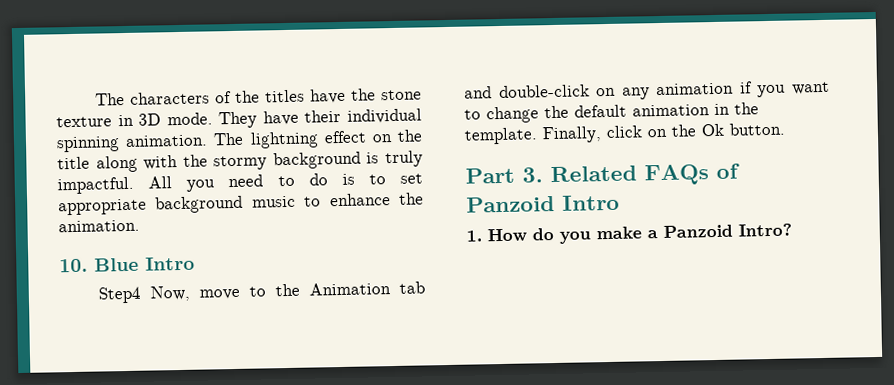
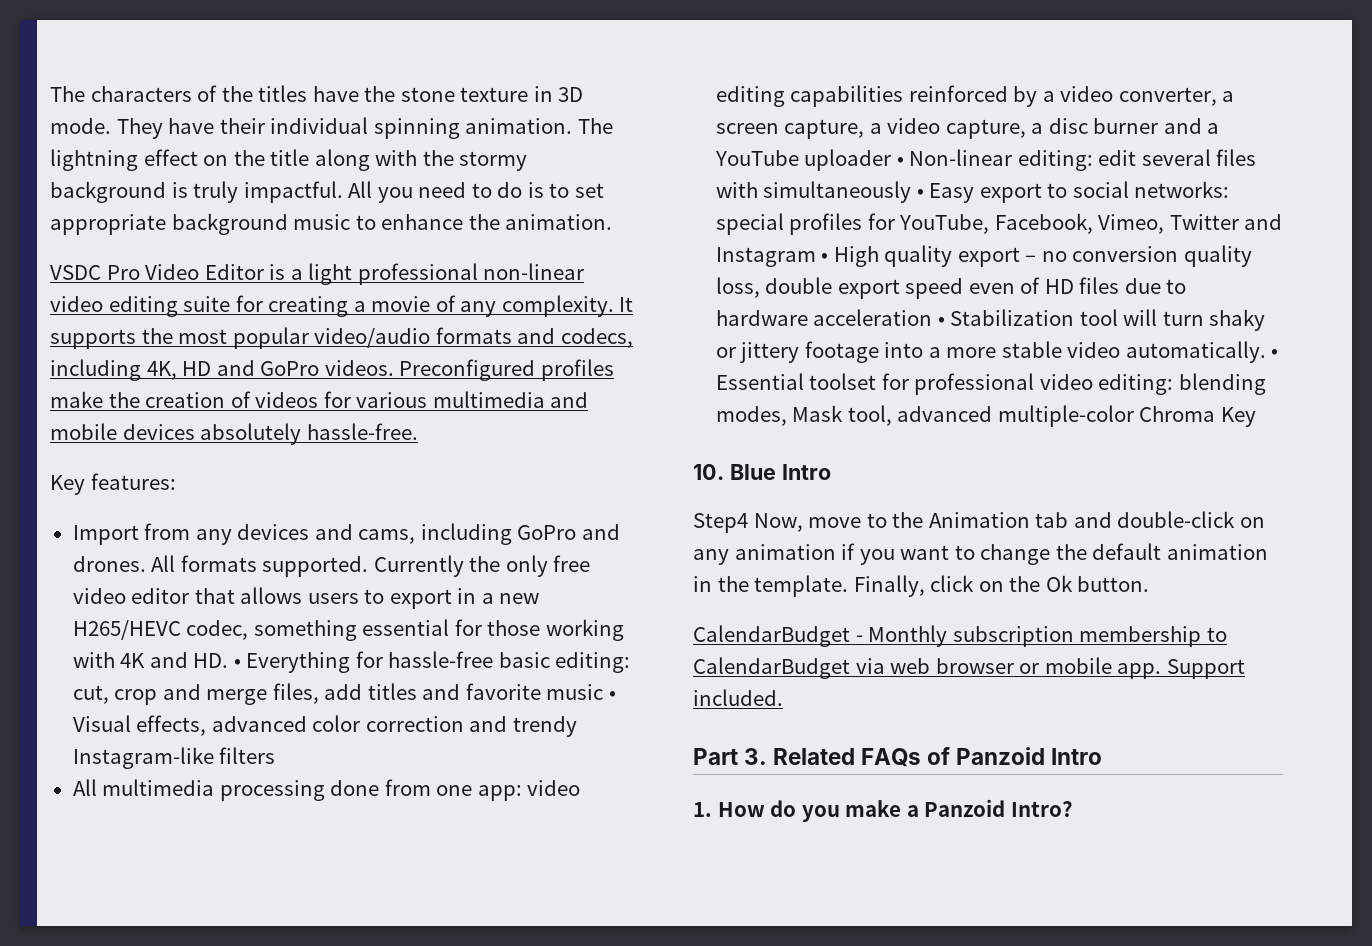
(140, 226) none -> [50,263,585,285] [50,295,634,317] [50,327,633,349] [50,359,614,381] [50,391,589,408] [50,423,418,445] [50,473,176,495] [72,523,620,545] [72,555,591,577] [72,587,540,609] [72,619,624,641] [72,651,631,673] [72,683,616,705] [72,715,577,737] [72,747,276,769] [72,779,581,801] [715,85,1235,107] [715,118,1220,139] [714,149,1257,171] [715,181,1230,203] [715,213,1283,235] [715,245,1252,267] [715,277,1187,299] [715,309,1266,331] [715,341,1279,363] [715,373,1266,395] [715,405,1256,427] // VSDC Pro Video Editor is a light professional non-linear video editing suite for creating a movie of any complexity. It supports the most popular video/audio formats and codecs, including 4K, HD and GoPro videos. Preconfigured profiles make the creation of videos for various multimedia and mobile devices absolutely hassle-free. // Key features: // Import from any devices and cams, including GoPro and drones. All formats supported. Сurrently the only free video editor that allows users to export in a new H265/HEVC codec, something essential for those working with 4K and HD. • Everything for hassle-free basic editing: cut, crop and merge files, add titles and favorite music • Visual effects, advanced color correction and trendy Instagram-like filters // All multimedia processing done from one app: video editing capabilities reinforced by a video converter, a screen capture, a video capture, a disc burner and a YouTube uploader • Non-linear editing: edit several files with simultaneously • Easy export to social networks: special profiles for YouTube, Facebook, Vimeo, Twitter and Instagram • High quality export – no conversion quality loss, double export speed even of HD files due to hardware acceleration • Stabilization tool will turn shaky or jittery footage into a more stable video automatically. • Essential toolset for professional video editing: blending modes, Mask tool, advanced multiple-color Chroma Key
(785, 129) none -> [693,625,1227,647] [693,657,1245,679] [693,689,783,706] // CalendarBudget - Monthly subscription membership to CalendarBudget via web browser or mobile app. Support included.

